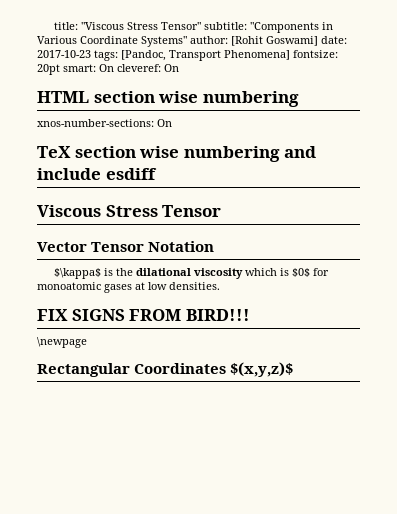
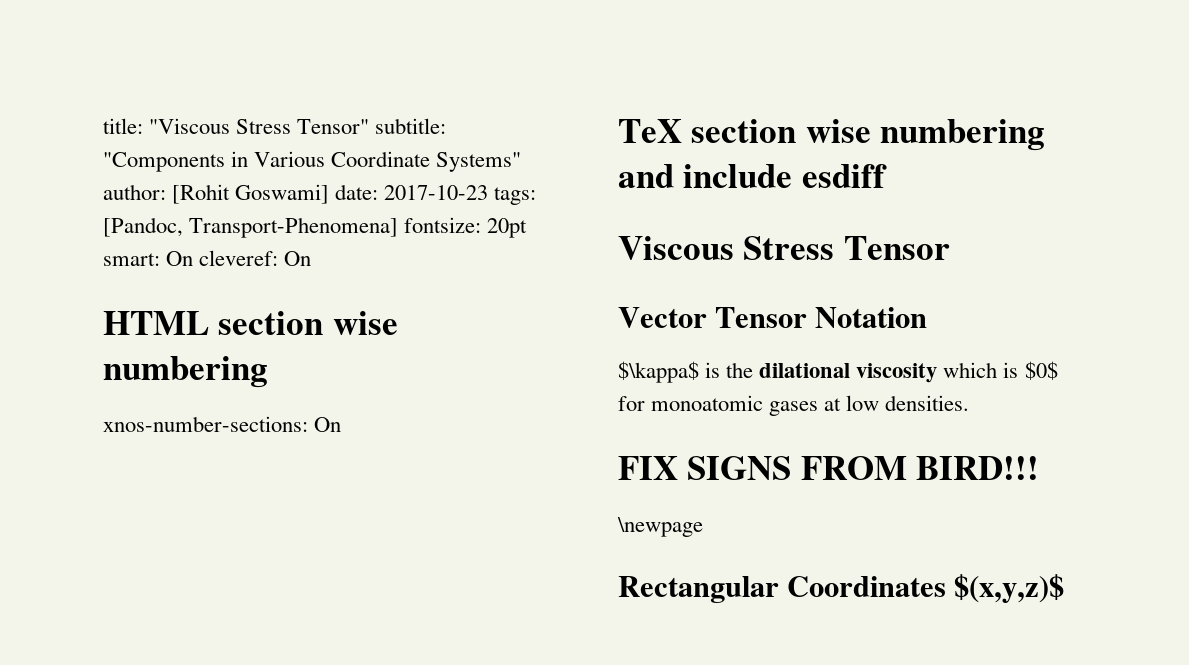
[169,50,290,61] Transport Phenomena] -> [189,217,399,238] Transport-Phenomena]

